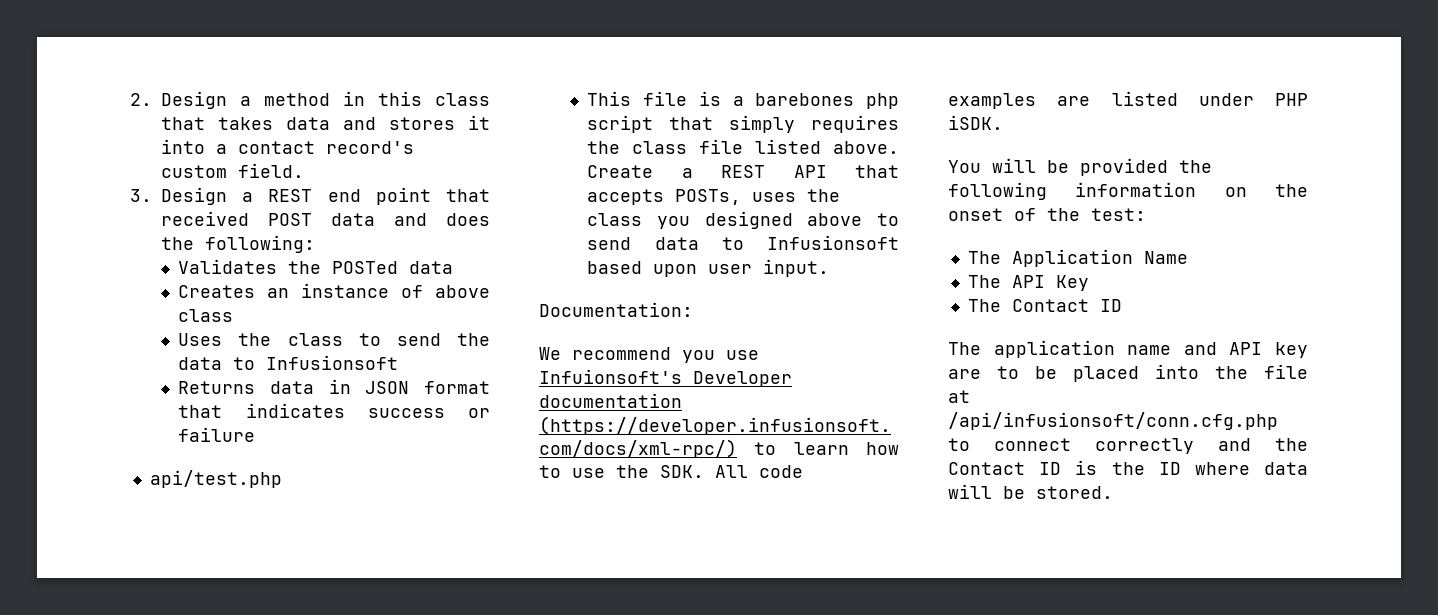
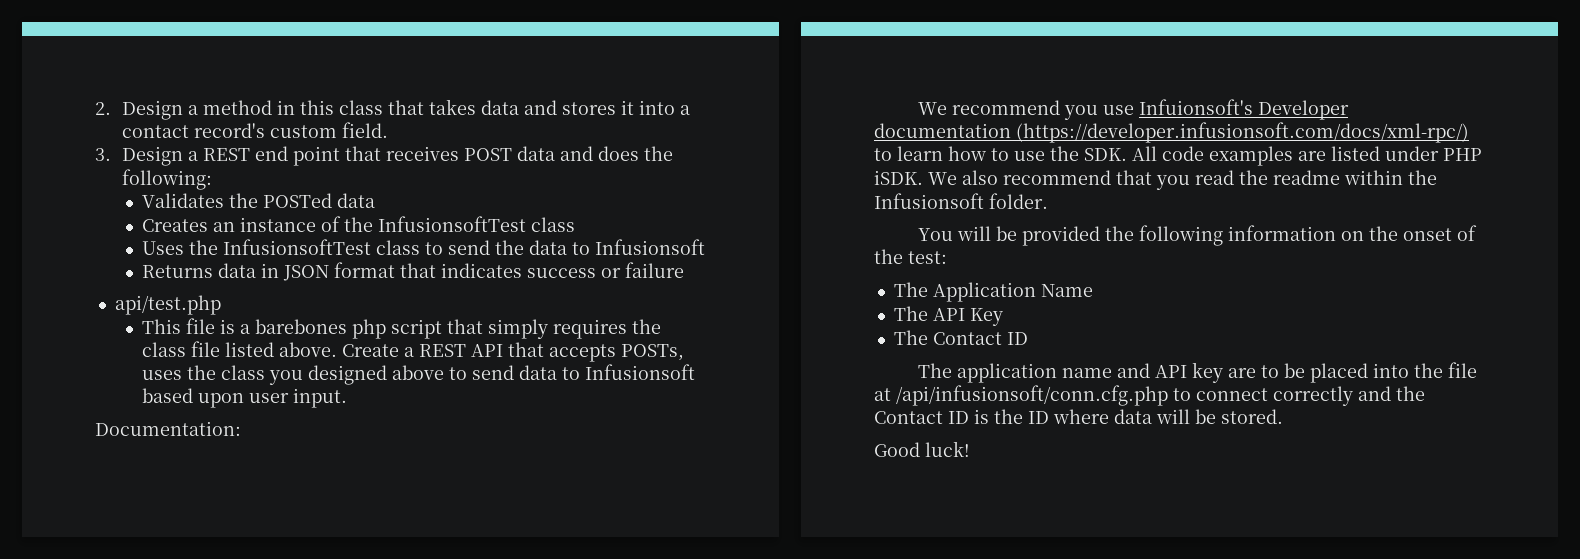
[161,211,249,226] received -> [386,146,460,161] receives
[435,285,490,298] above -> [343,216,526,232] the InfusionsoftTest
(272, 339) none -> [222,239,371,255] InfusionsoftTest
(1003, 122) none -> [928,170,1437,190] [874,193,1048,209] We also recommend that you read the readme within the Infusionsoft folder.
(1113, 492) none -> [874,441,970,457] // Good luck!

